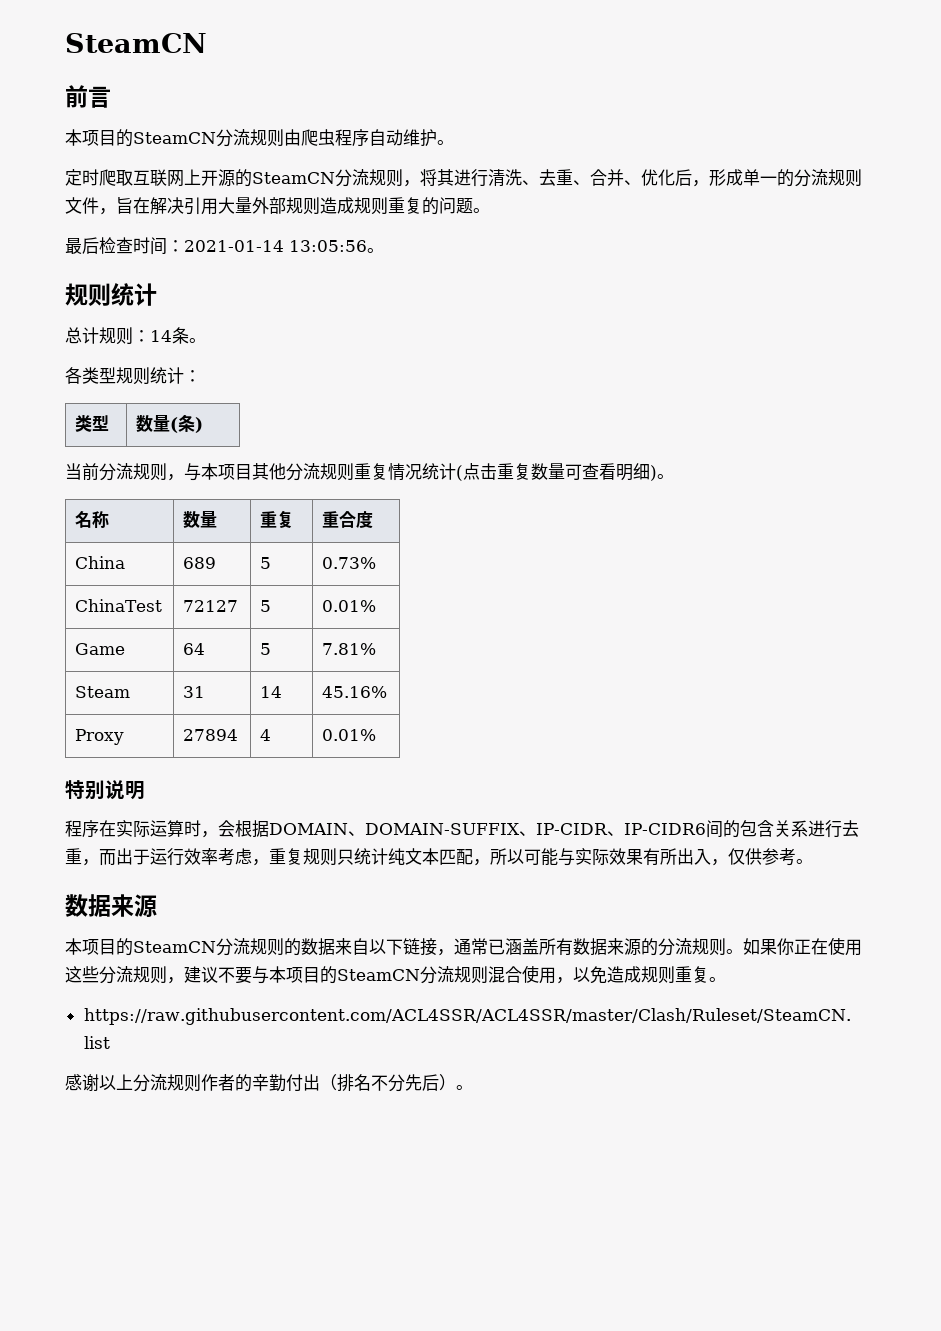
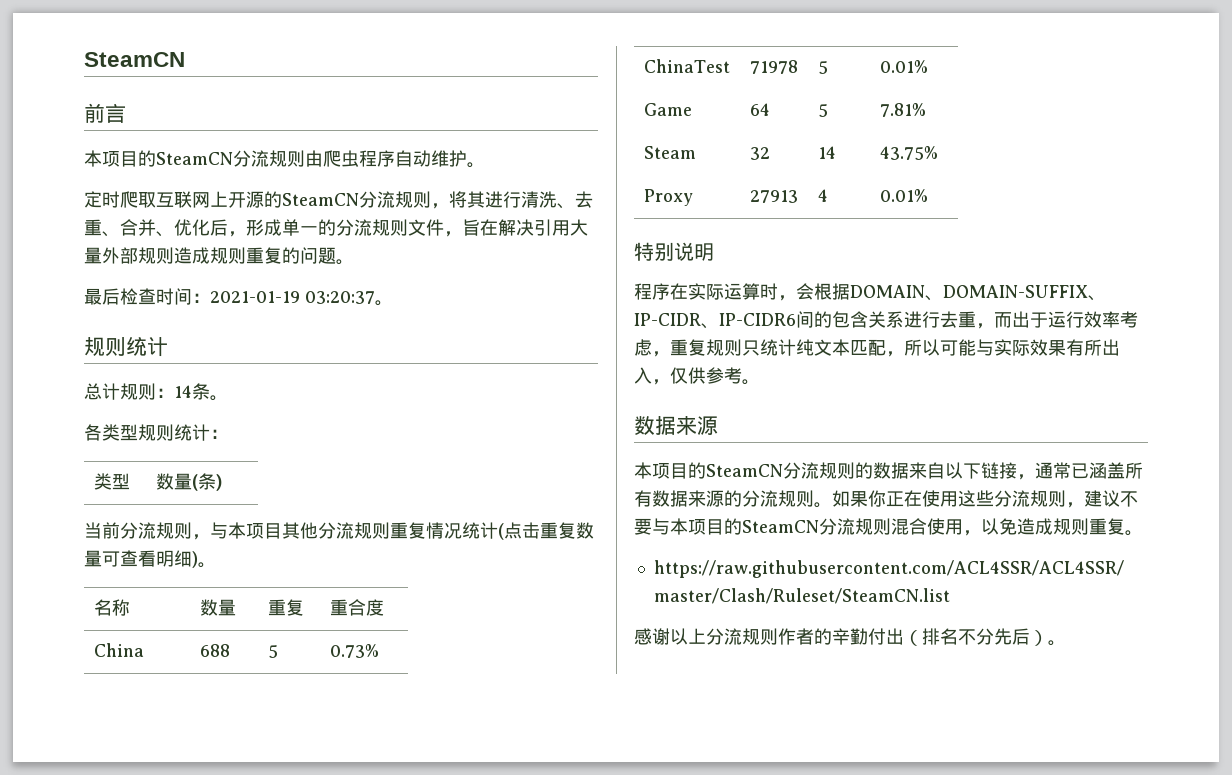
[184,240,367,252] 2021-01-14 13:05:56 -> [210,291,375,304] 2021-01-19 03:20:37
[183,557,217,569] 689 -> [199,644,230,657] 688
[183,600,239,612] 72127 -> [749,60,798,74] 71978
[183,686,206,698] 31 -> [749,147,770,160] 32
[322,686,388,698] 45.16% -> [879,146,938,160] 43.75%
[183,729,239,741] 27894 -> [749,190,798,203] 27913

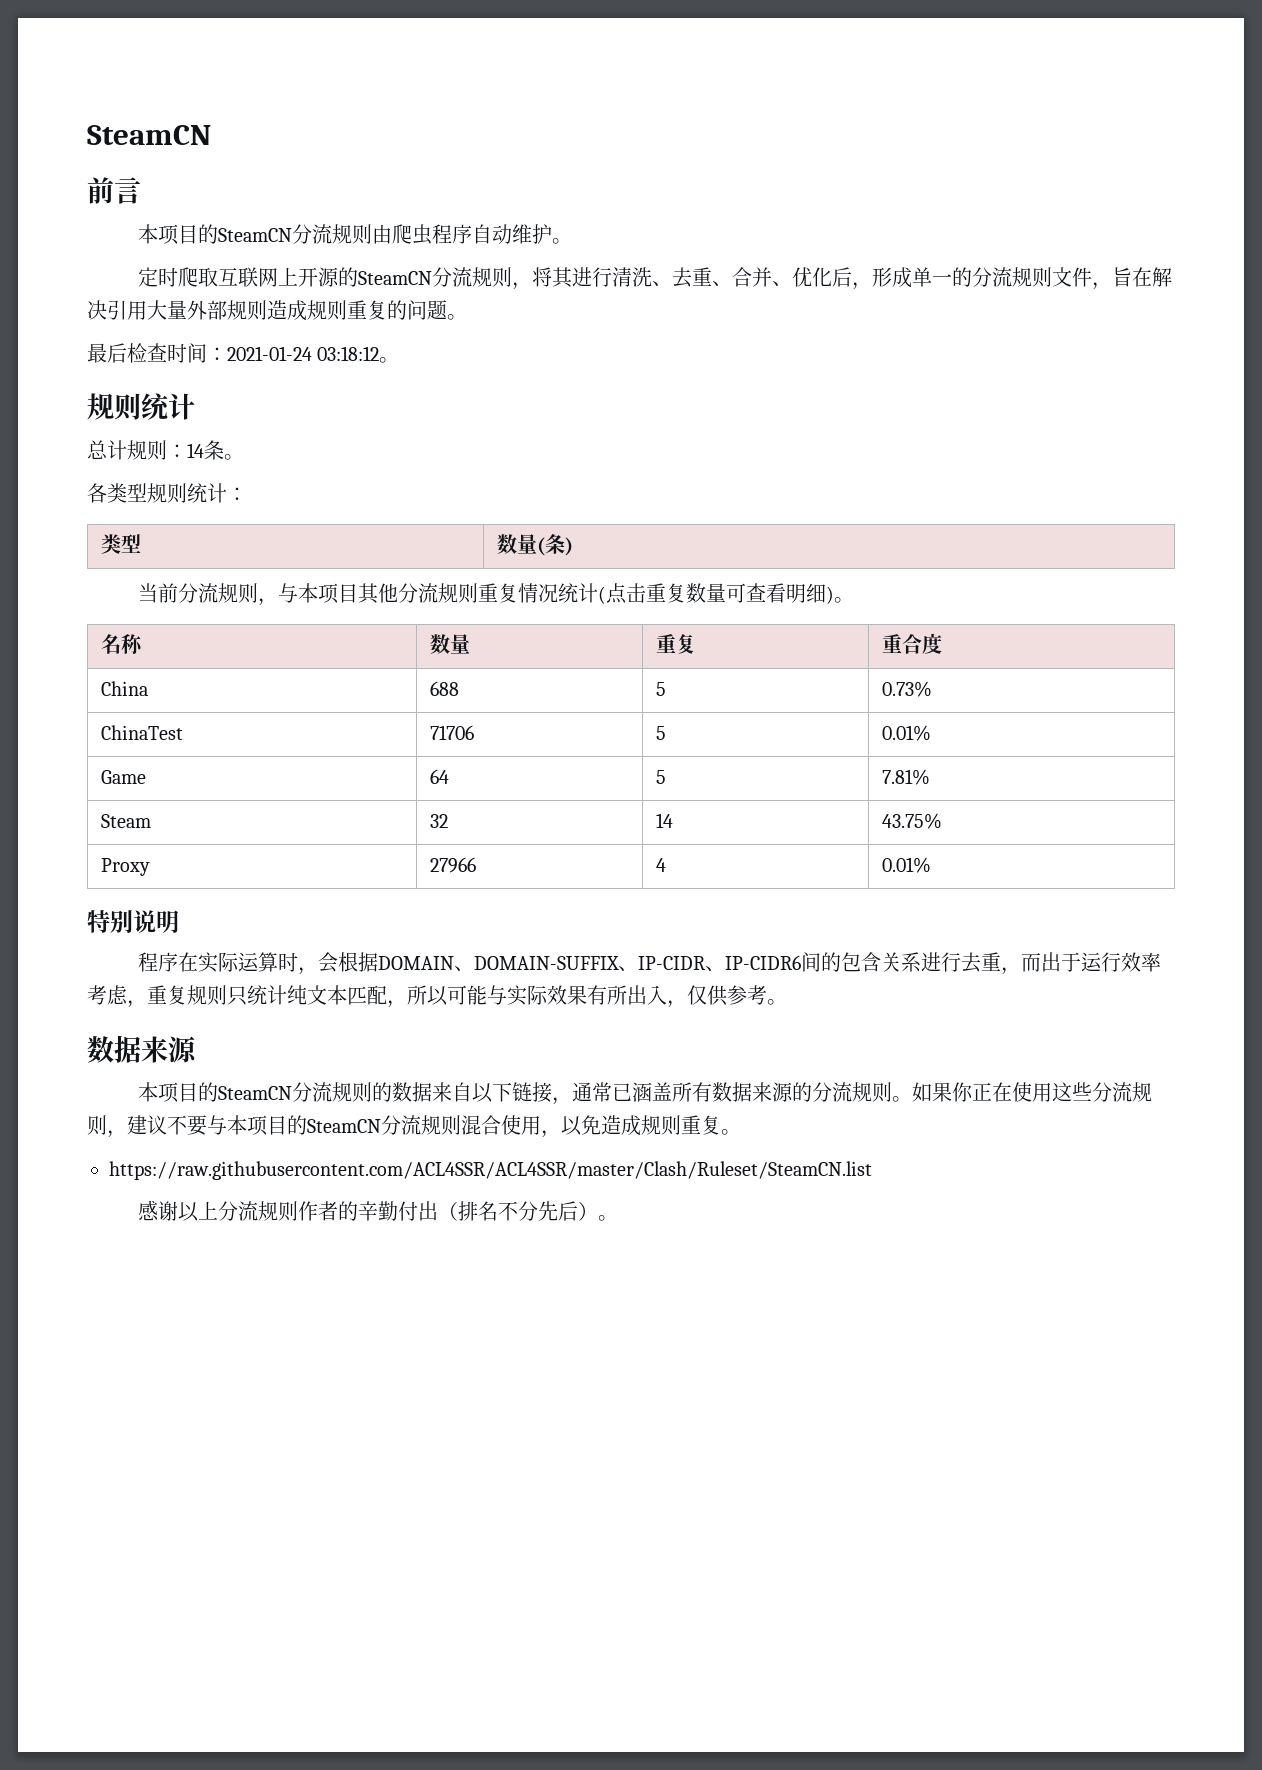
[210,291,375,304] 2021-01-19 03:20:37 -> [227,346,380,361] 2021-01-24 03:18:12
[749,60,798,74] 71978 -> [430,725,475,740] 71706
[749,190,798,203] 27913 -> [430,857,477,873] 27966

